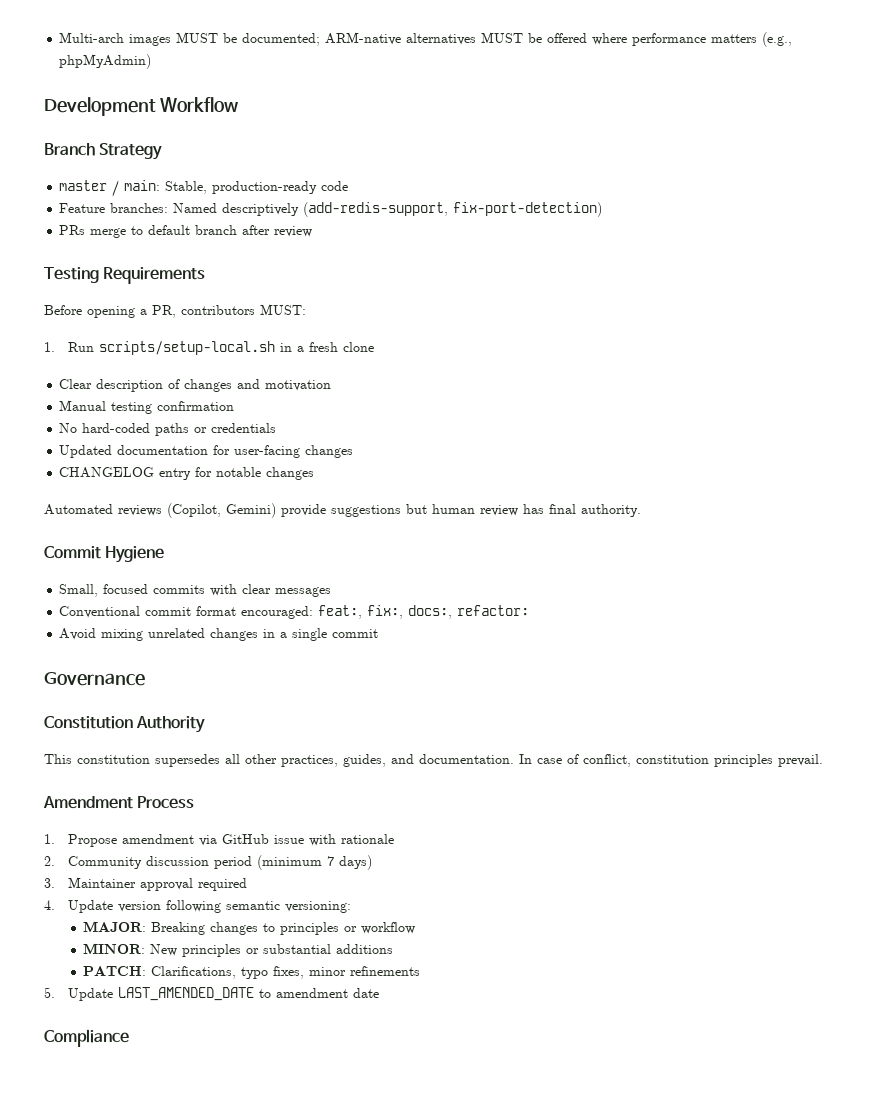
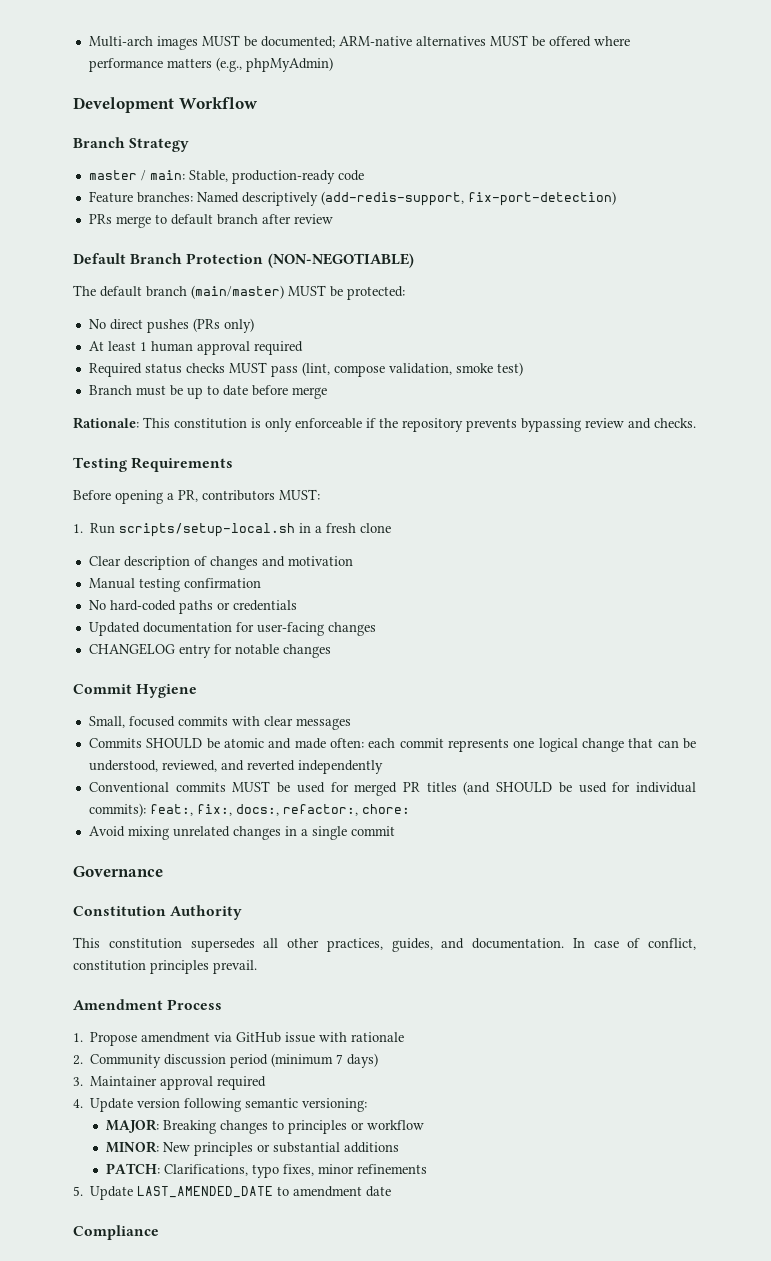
(313, 231) none -> [73,253,414,268] [73,285,405,300] [88,318,254,333] [88,341,303,355] [88,362,523,377] [88,385,327,399] [73,417,696,432] // Default Branch Protection (NON-NEGOTIABLE) // The default branch (main/master) MUST be protected: // No direct pushes (PRs only) // At least 1 human approval required // Required status checks MUST pass (lint, compose validation, smoke test) // Branch must be up to date before merge // Rationale: This constitution is only enforceable if the repository prevents bypassing review and checks.
[44,503,641,518] // Automated reviews (Copilot, Gemini) provide suggestions but human review has final authority. -> (331, 651) none
[59,606,314,619] Conventional commit format encouraged: -> [88,738,696,752] [88,760,383,774] [88,781,696,796] [88,803,146,817] Commits SHOULD be atomic and made often: each commit represents one logical change that can be understood, reviewed, and reverted independently // Conventional commits MUST be used for merged PR titles (and SHOULD be used for individual commits):
[457,605,530,616] refactor: -> [282,804,410,816] refactor:, chore:

